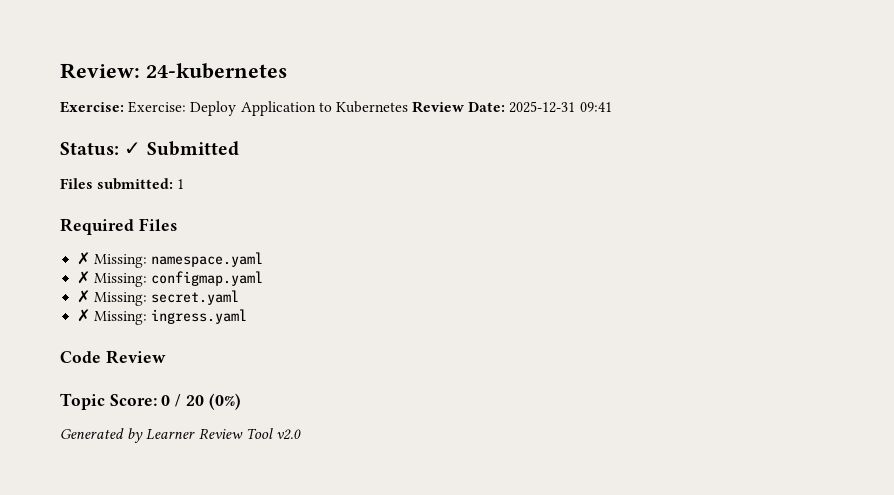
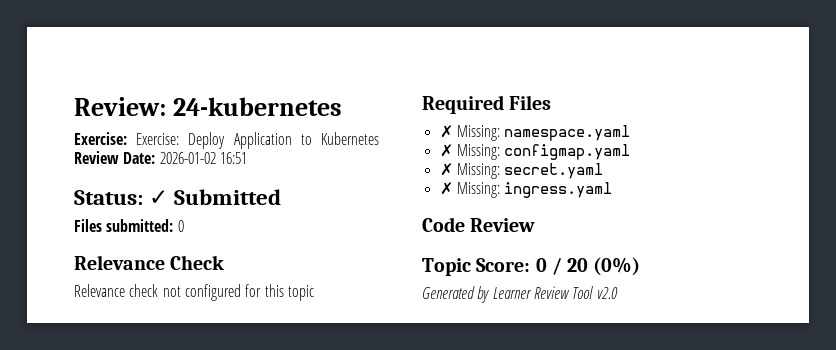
[509,101,612,113] 2025-12-31 09:41 -> [159,152,247,164] 2026-01-02 16:51
[177,179,185,189] 1 -> [177,220,184,232] [74,255,225,270] [74,284,314,301] 0 // Relevance Check // Relevance check not configured for this topic

